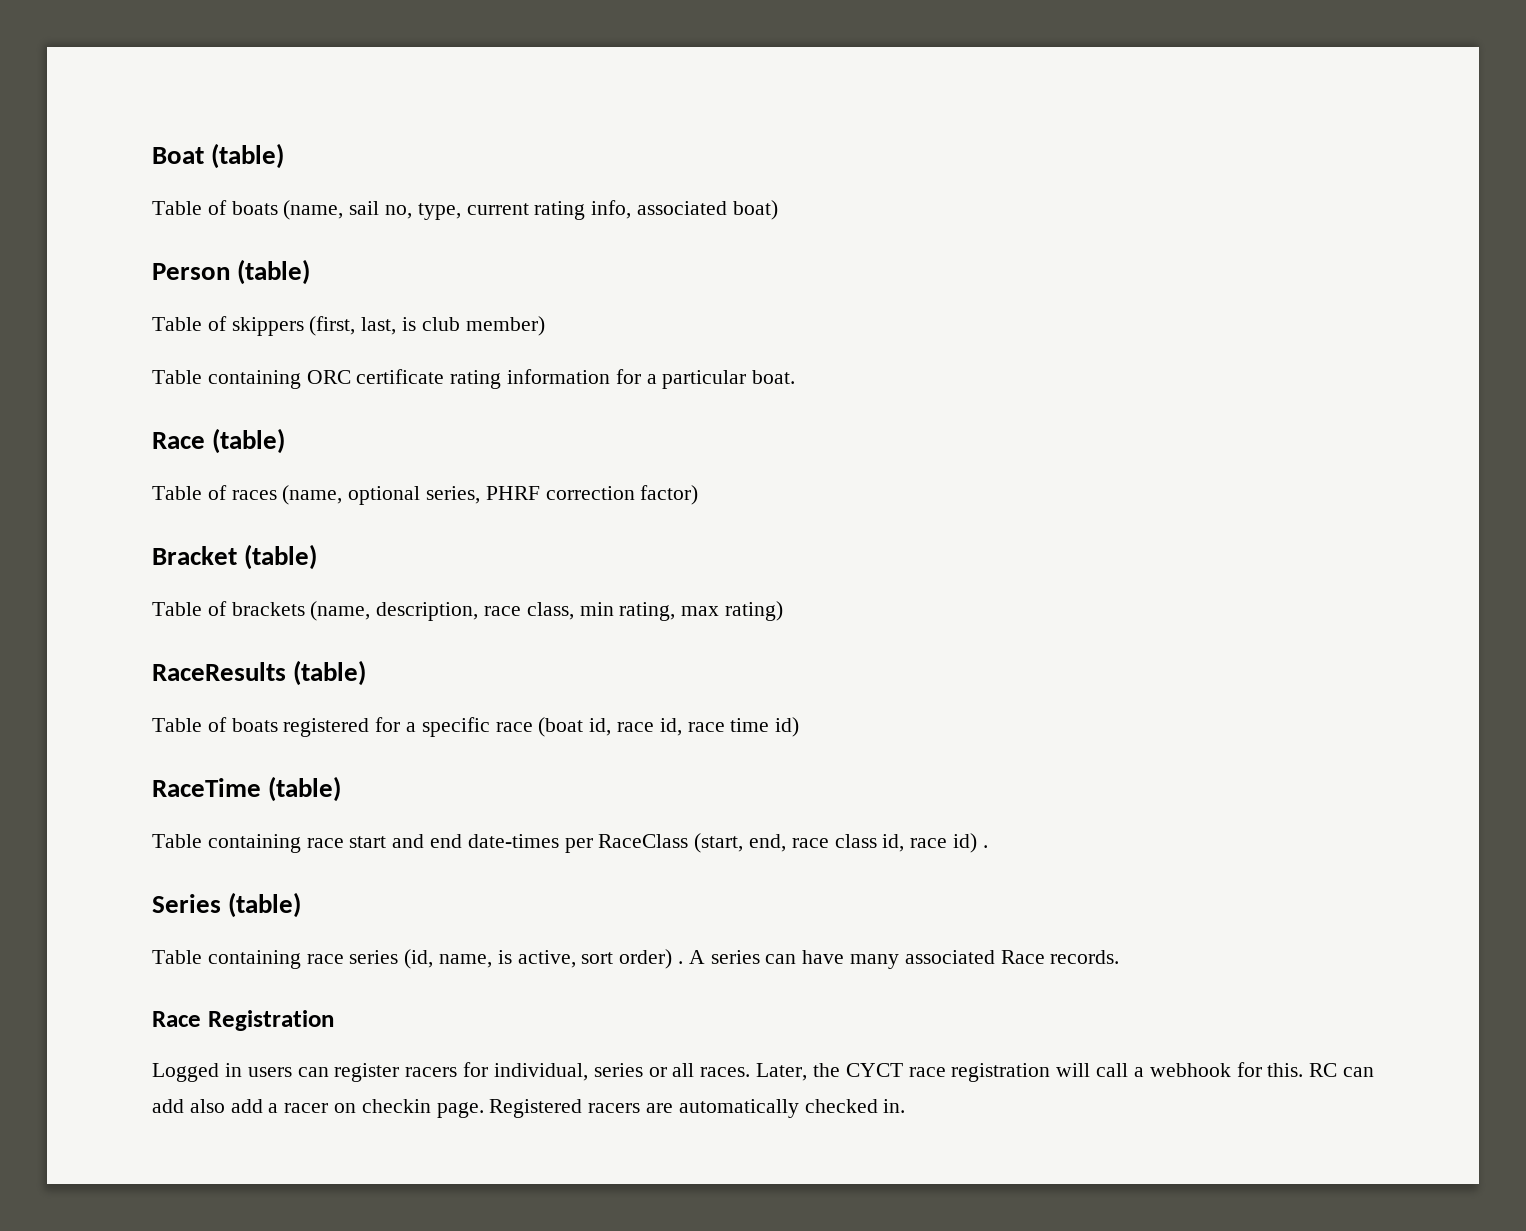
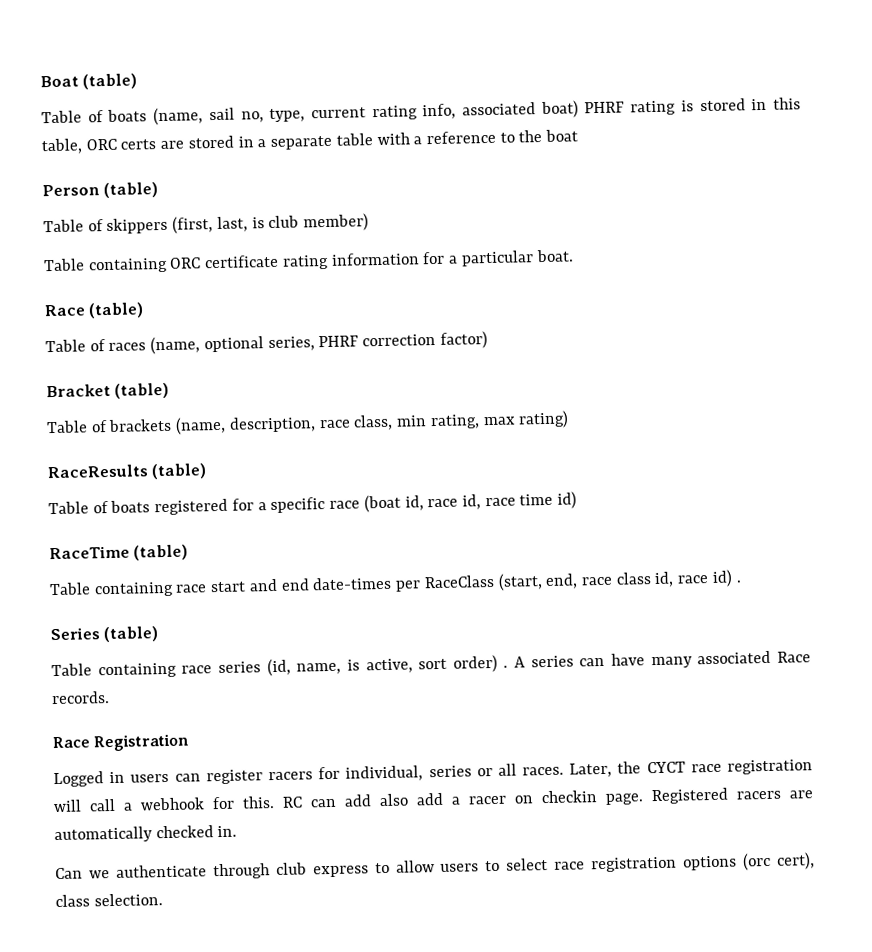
(778, 210) none -> [584,97,802,116] [41,129,579,155] PHRF rating is stored in this table, ORC certs are stored in a separate table with a reference to the boat
(906, 1106) none -> [55,852,815,880] [55,893,163,908] // Can we authenticate through club express to allow users to select race registration options (orc cert), class selection.

